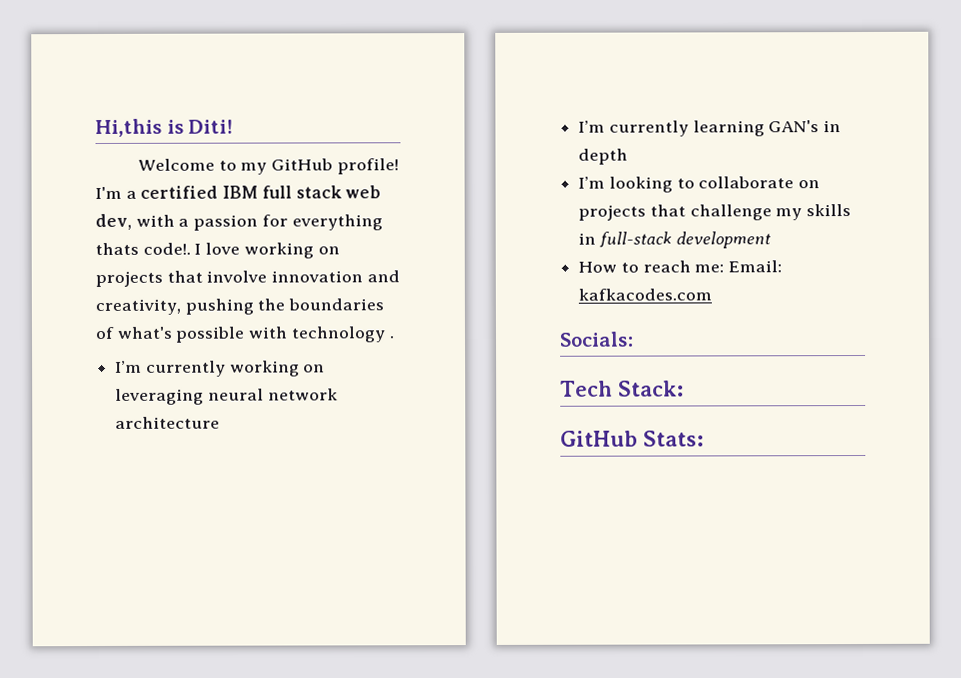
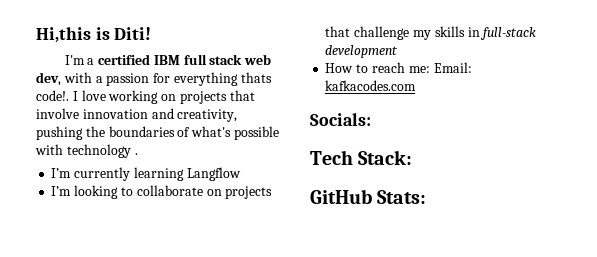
[137,158,399,175] Welcome to my GitHub profile! -> (152, 33) none
[115,360,326,377] [115,388,338,405] [115,416,221,429] // I’m currently working on leveraging neural network architecture -> (138, 154) none
[768,120,842,133] [578,148,629,165] GAN's in depth -> [186,167,241,181] Langflow

